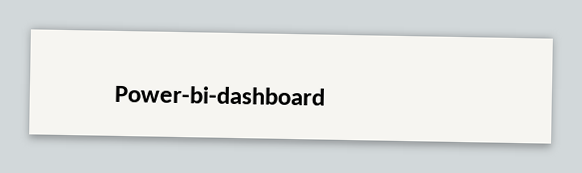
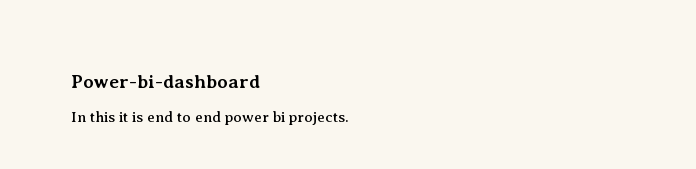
(325, 95) none -> [71,111,350,125] // In this it is end to end power bi projects.

